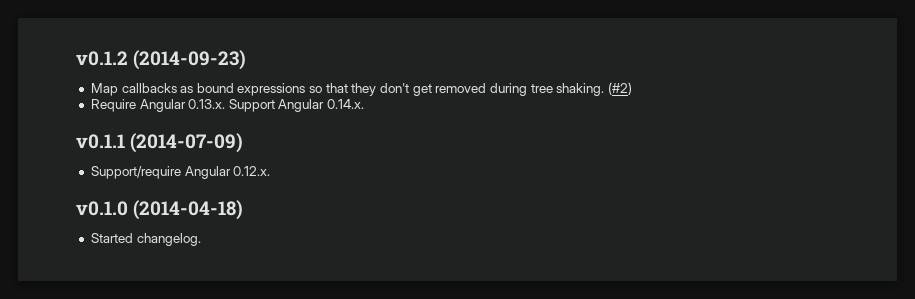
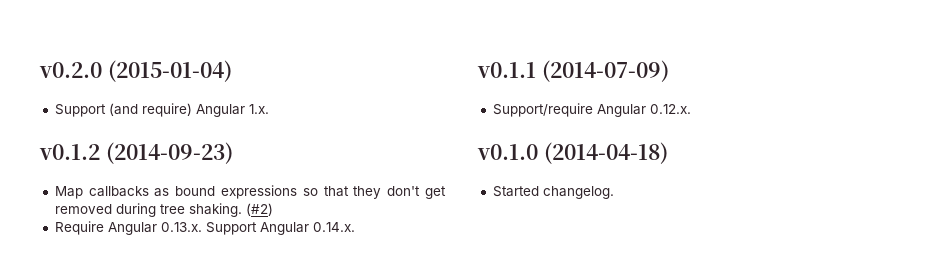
(76, 58) none -> [39,60,232,82] [54,103,269,117] v0.2.0 (2015-01-04) // Support (and require) Angular 1.x. //

